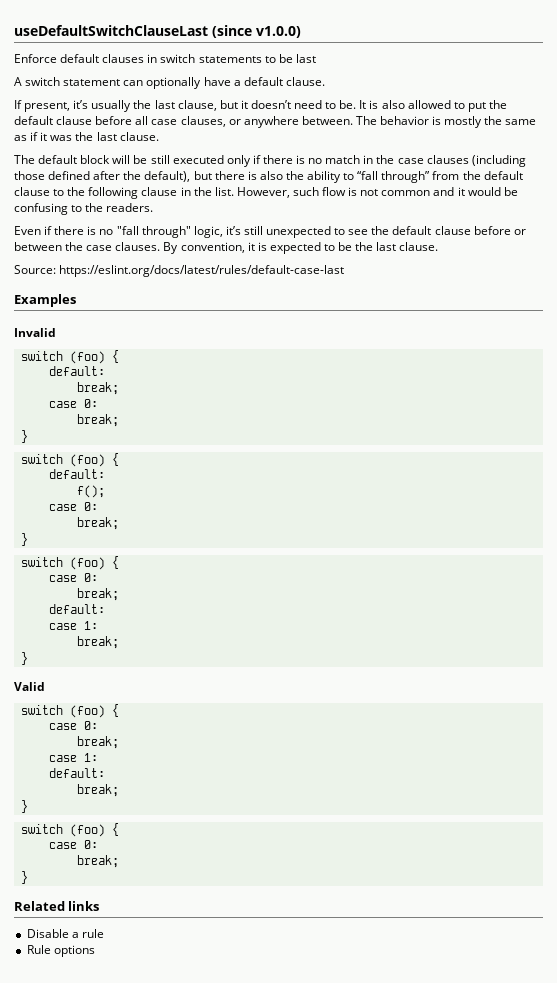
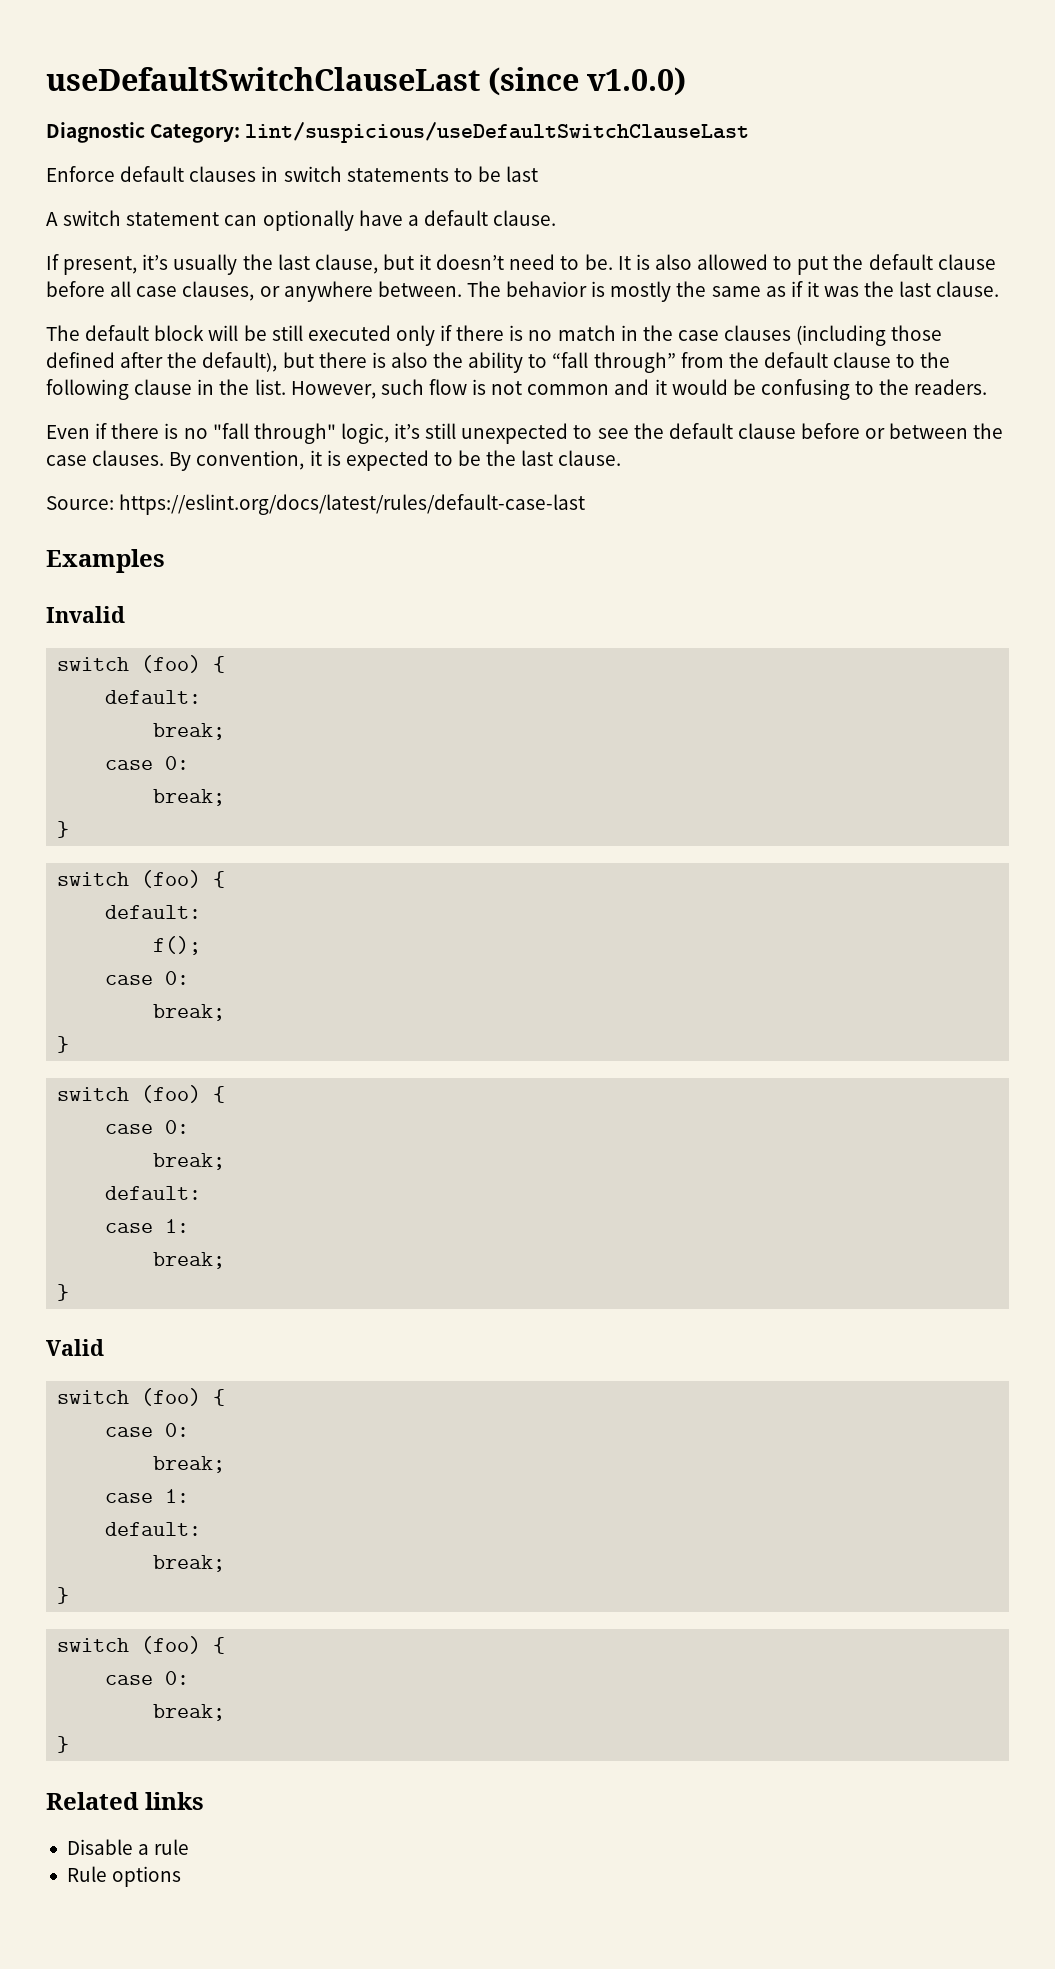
(301, 32) none -> [46,122,750,143] // Diagnostic Category: lint/suspicious/useDefaultSwitchClauseLast

